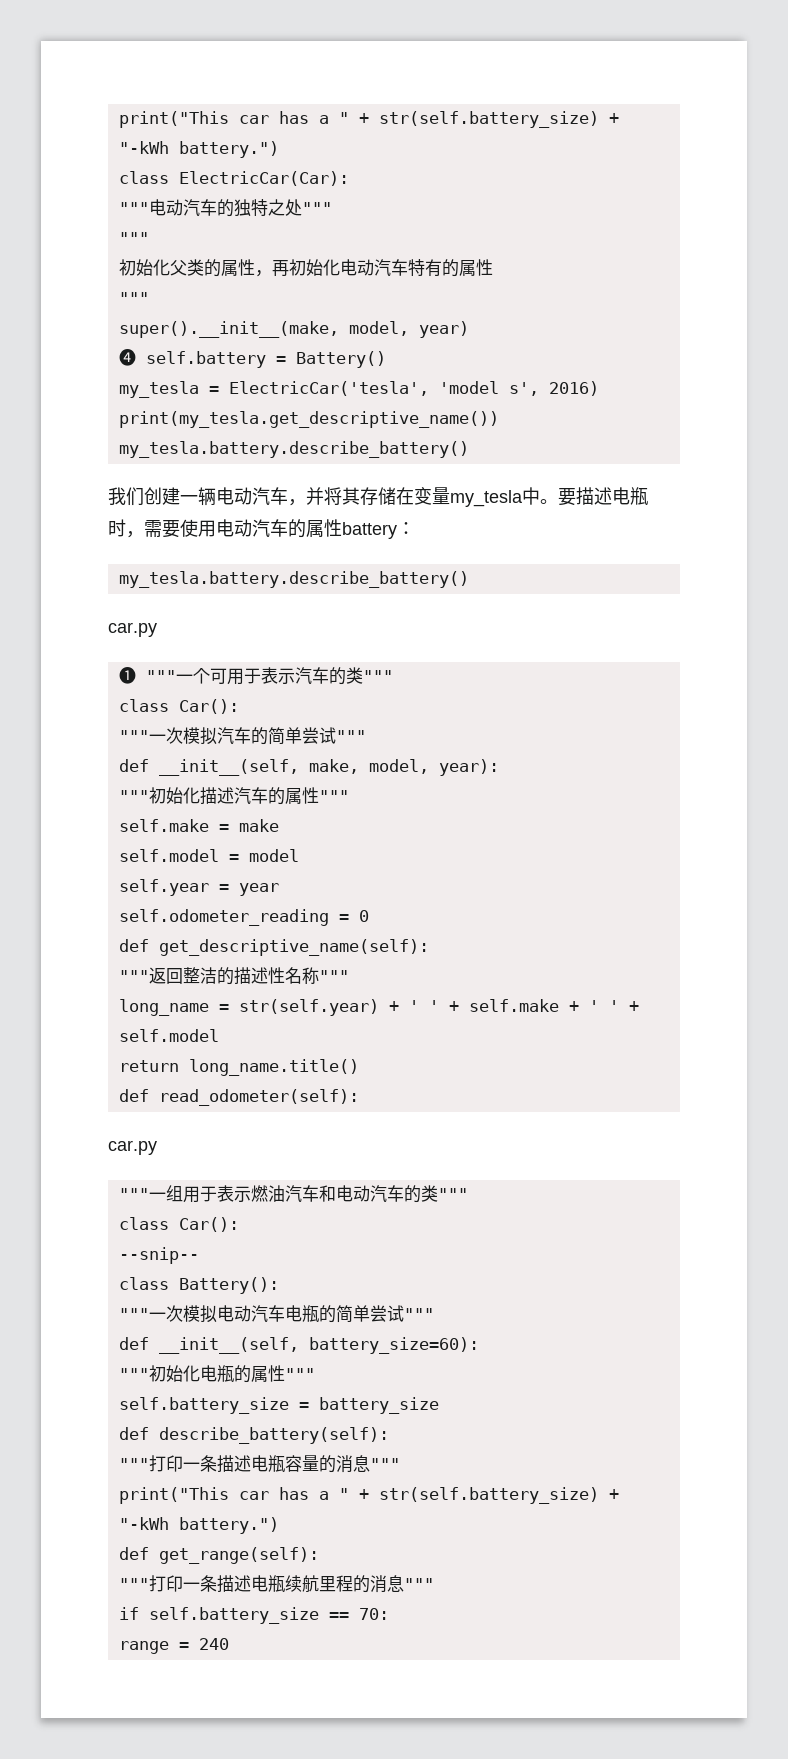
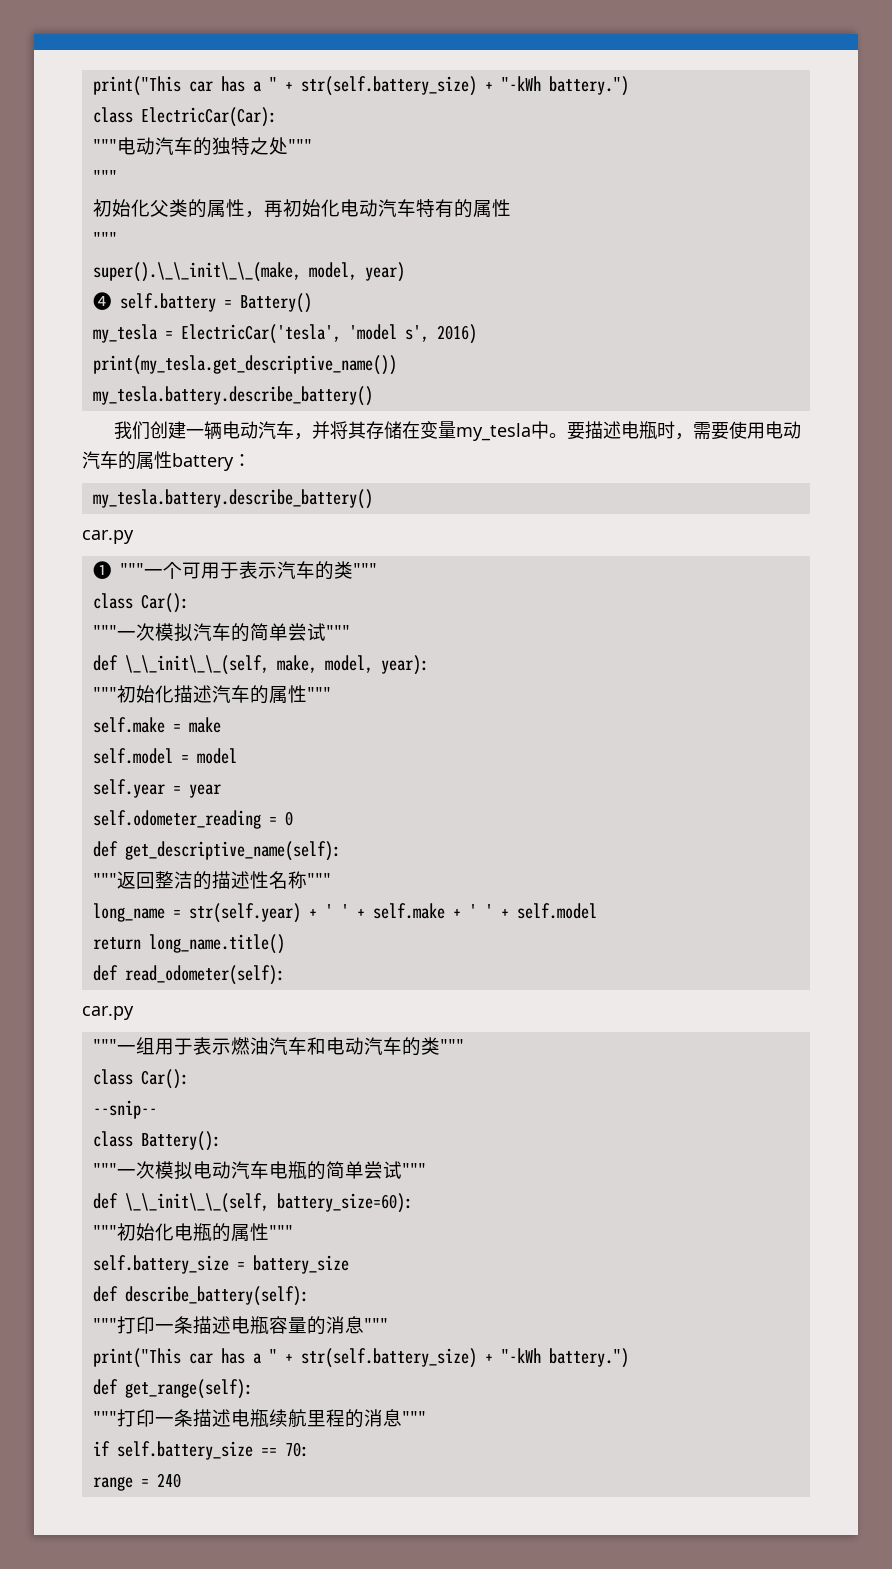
[118,321,339,338] super().__init__(make, -> [92,262,301,282] super().\_\_init\_\_(make,
[158,759,299,776] __init__(self, -> [124,655,269,675] \_\_init\_\_(self,
[158,1337,299,1354] __init__(self, -> [124,1193,269,1213] \_\_init\_\_(self,

